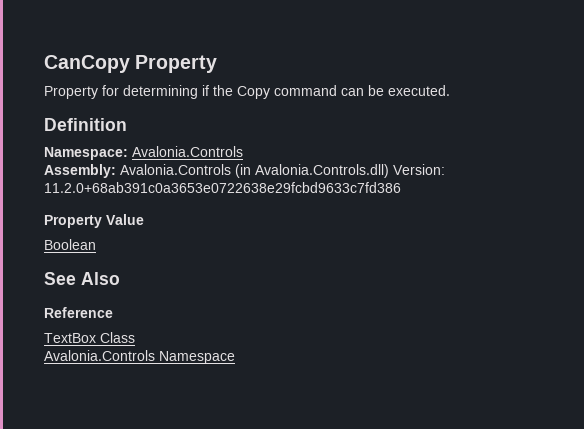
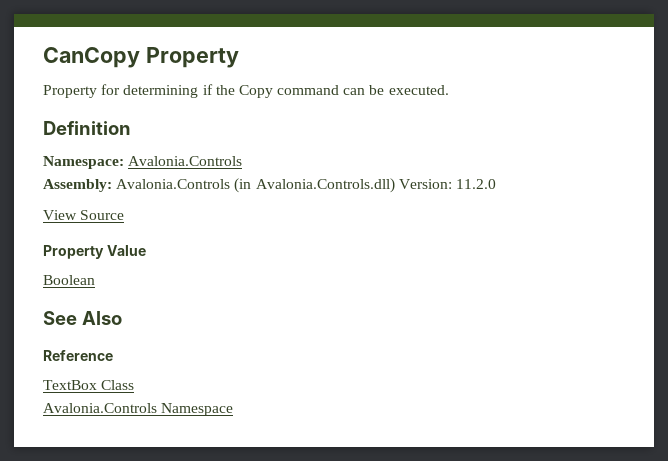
[44,182,401,193] 11.2.0+68ab391c0a3653e0722638e29fcbd9633c7fd386 -> [455,179,496,189] [43,210,125,220] 11.2.0 // View Source

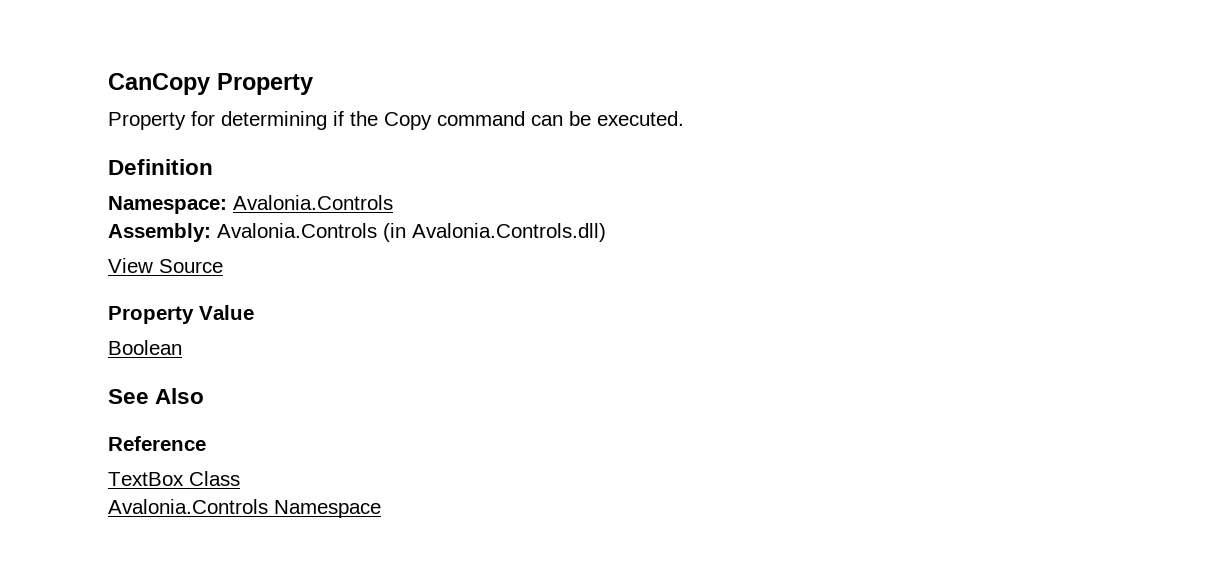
[398,179,496,189] Version: 11.2.0 -> (606, 232) none

